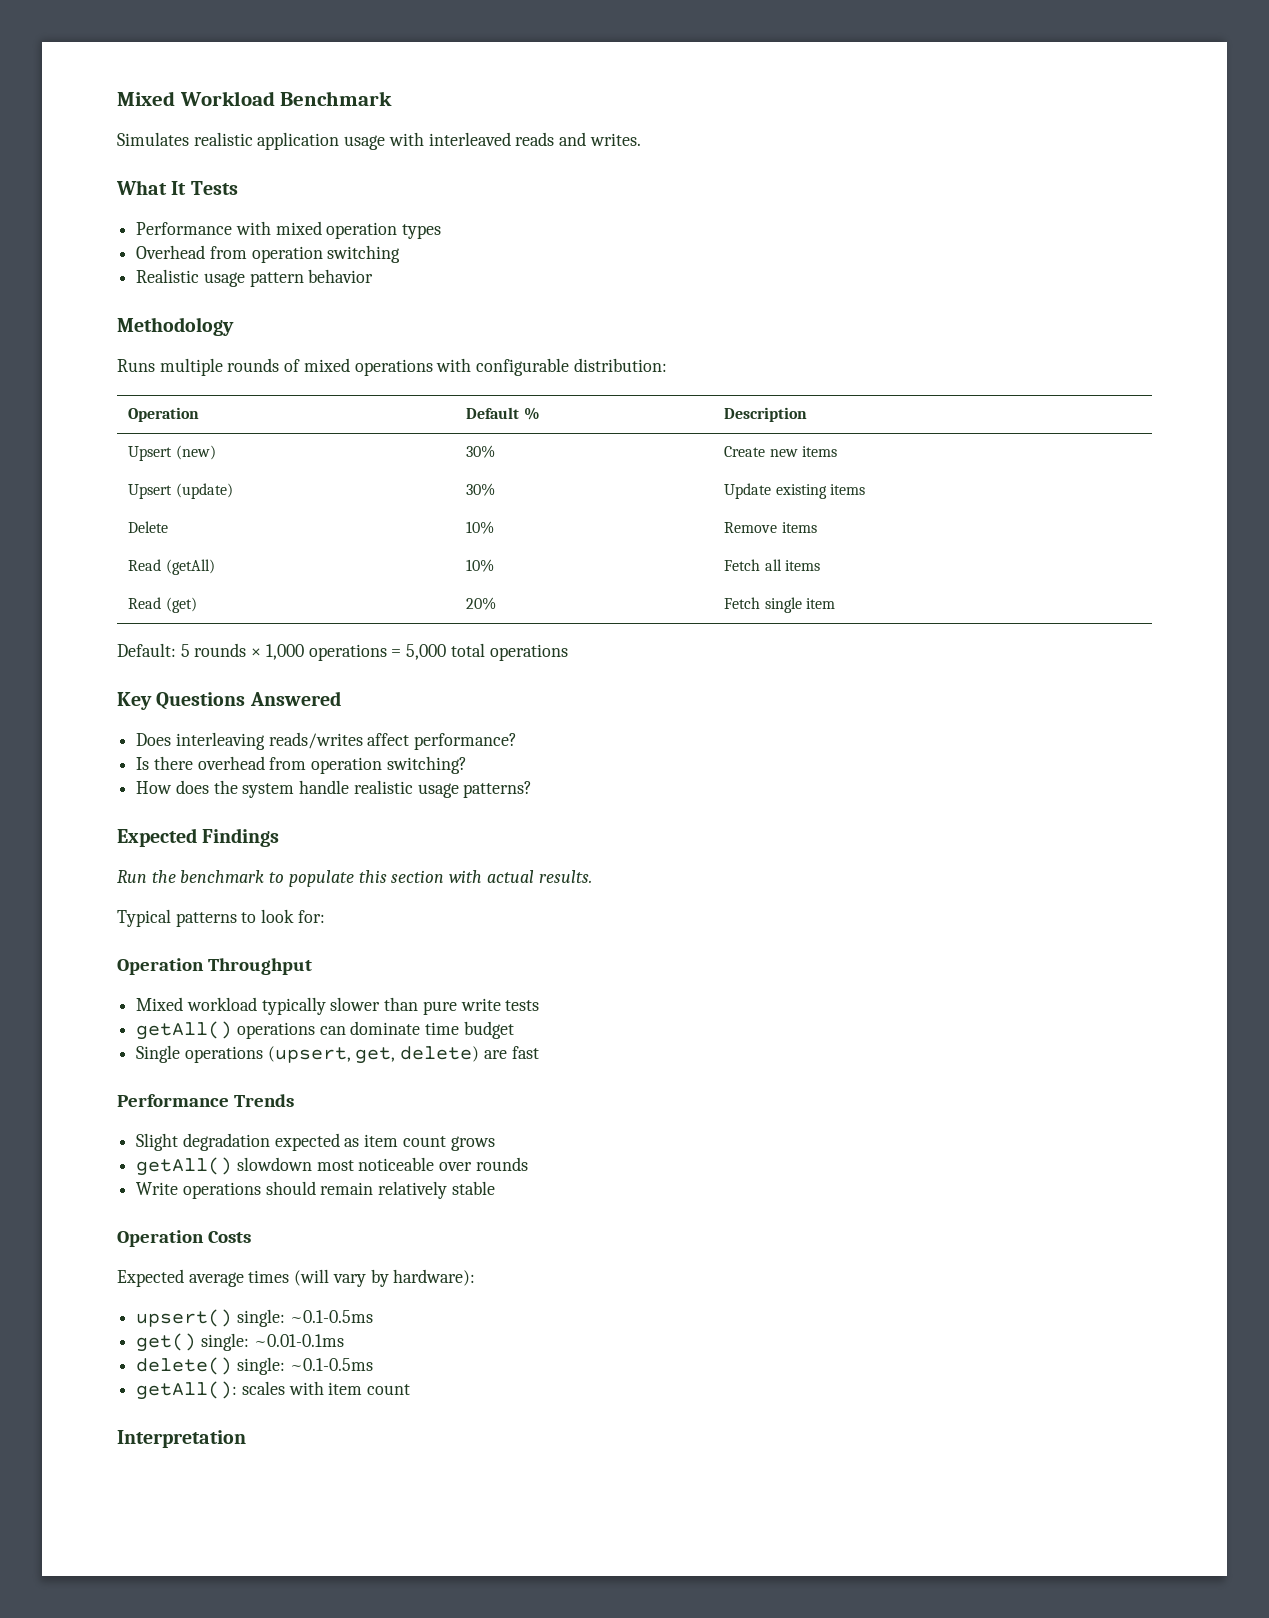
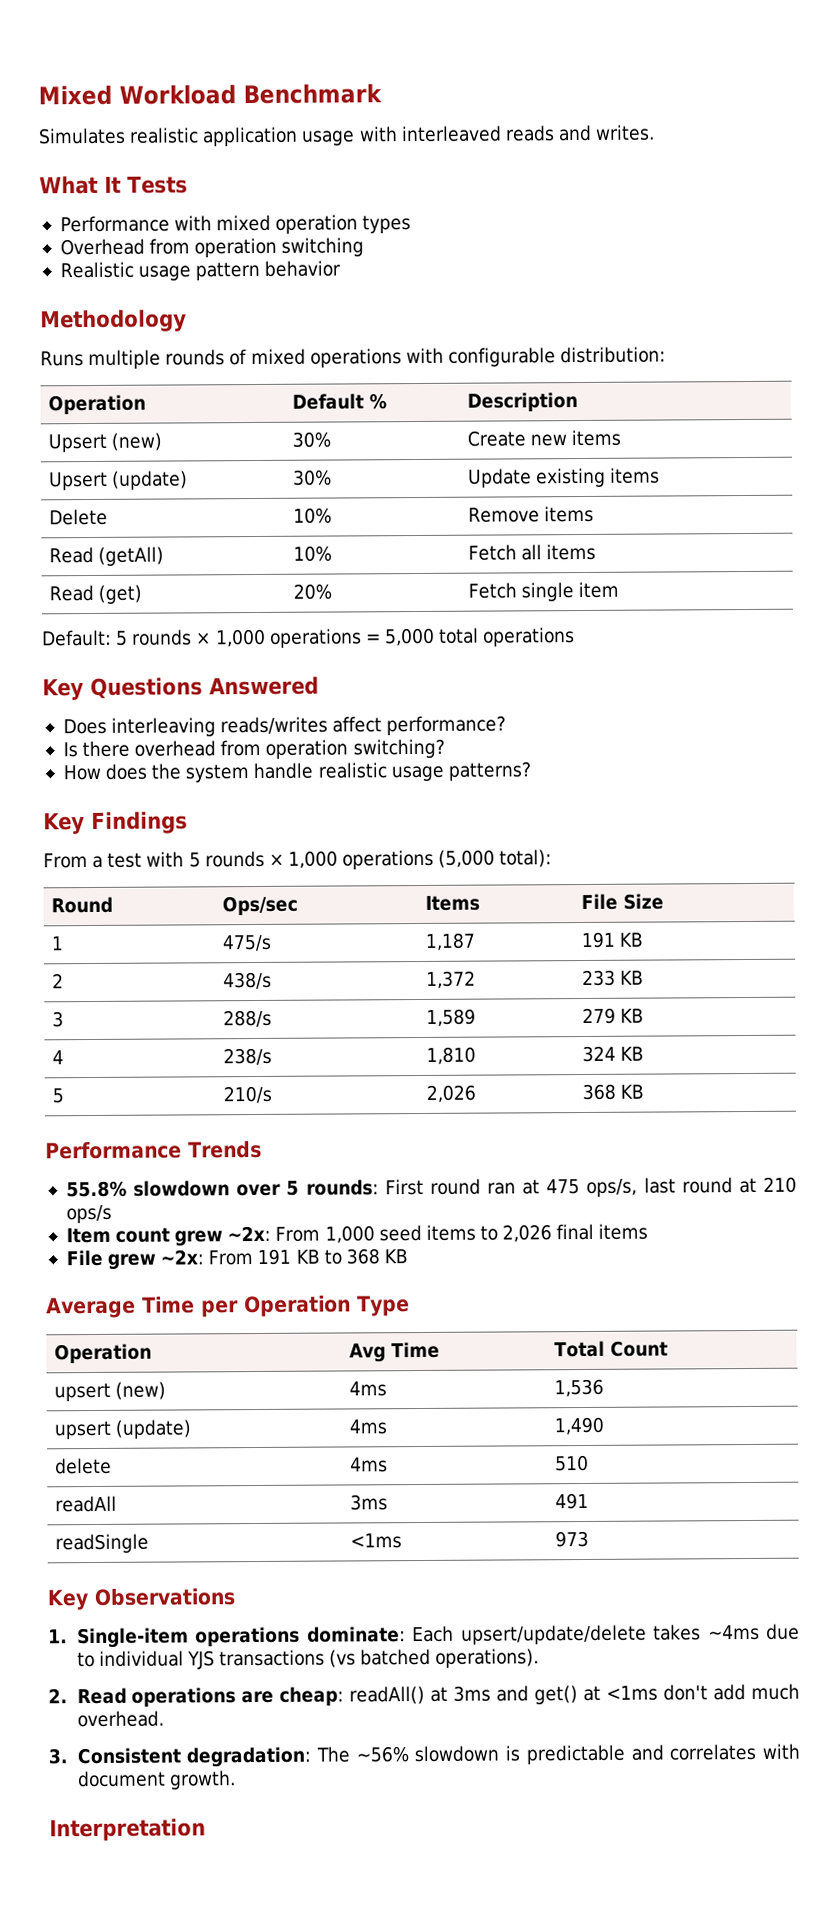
[117,828,197,847] Expected -> [43,812,85,835] Key
[117,870,592,887] [117,909,325,927] [117,958,312,975] [136,997,540,1015] [136,1021,514,1040] [136,1045,539,1064] [117,1094,294,1107] [136,1133,495,1151] [136,1157,528,1176] [136,1181,495,1199] [117,1230,251,1247] [117,1269,476,1287] [136,1309,373,1327] [136,1333,344,1352] [136,1357,373,1375] [136,1381,411,1400] Run the benchmark to populate this section with actual results. // Typical patterns to look for: // Operation Throughput // Mixed workload typically slower than pure write tests // getAll() operations can dominate time budget // Single operations (upsert, get, delete) are fast // Performance Trends // Slight degradation expected as item count grows // getAll() slowdown most noticeable over rounds // Write operations should remain relatively stable // Operation Costs // Expected average times (will vary by hardware): // upsert() single: ~0.1-0.5ms // get() single: ~0.01-0.1ms // delete() single: ~0.1-0.5ms // getAll(): scales with item count -> [43,849,553,870] [51,896,114,914] [222,895,299,916] [425,895,481,911] [581,893,665,911] [51,936,64,951] [222,934,272,952] [425,932,476,951] [581,931,644,949] [52,973,65,989] [223,971,273,990] [426,970,477,989] [582,969,645,987] [52,1011,65,1028] [223,1009,273,1028] [426,1008,477,1027] [582,1007,645,1025] [52,1050,65,1065] [223,1047,273,1066] [426,1046,477,1065] [582,1045,645,1063] [52,1088,65,1104] [223,1085,273,1104] [426,1084,477,1103] [582,1083,645,1101] [45,1140,262,1160] [65,1176,797,1198] [65,1204,112,1224] [65,1223,649,1247] [65,1248,408,1270] [46,1295,410,1319] [54,1343,153,1364] [349,1341,441,1363] [554,1340,669,1358] [54,1381,167,1402] [349,1381,388,1397] [554,1378,605,1398] [54,1419,192,1440] [349,1419,388,1435] [554,1416,605,1436] [55,1457,113,1475] [350,1457,389,1473] [555,1454,590,1472] [55,1495,118,1513] [350,1494,389,1511] [555,1492,590,1510] [55,1533,150,1554] [350,1533,403,1549] [555,1530,590,1548] [47,1588,235,1611] [48,1623,800,1649] [76,1648,540,1670] [48,1683,800,1707] [76,1710,164,1728] [48,1743,800,1768] [76,1770,236,1790] From a test with 5 rounds × 1,000 operations (5,000 total): // Round | Ops/sec | Items | File Size // 1 | 475/s | 1,187 | 191 KB // 2 | 438/s | 1,372 | 233 KB // 3 | 288/s | 1,589 | 279 KB // 4 | 238/s | 1,810 | 324 KB // 5 | 210/s | 2,026 | 368 KB // Performance Trends // 55.8% slowdown over 5 rounds: First round ran at 475 ops/s, last round at 210 ops/s // Item count grew ~2x: From 1,000 seed items to 2,026 final items // File grew ~2x: From 191 KB to 368 KB // Average Time per Operation Type // Operation | Avg Time | Total Count // upsert (new) | 4ms | 1,536 // upsert (update) | 4ms | 1,490 // delete | 4ms | 510 // readAll | 3ms | 491 // readSingle | <1ms | 973 // Key Observations // 1. Single-item operations dominate: Each upsert/update/delete takes ~4ms due to individual YJS transactions (vs batched operations). // 2. Read operations are cheap: readAll() at 3ms and get() at <1ms don't add much overhead. // 3. Consistent degradation: The ~56% slowdown is predictable and correlates with document growth.

